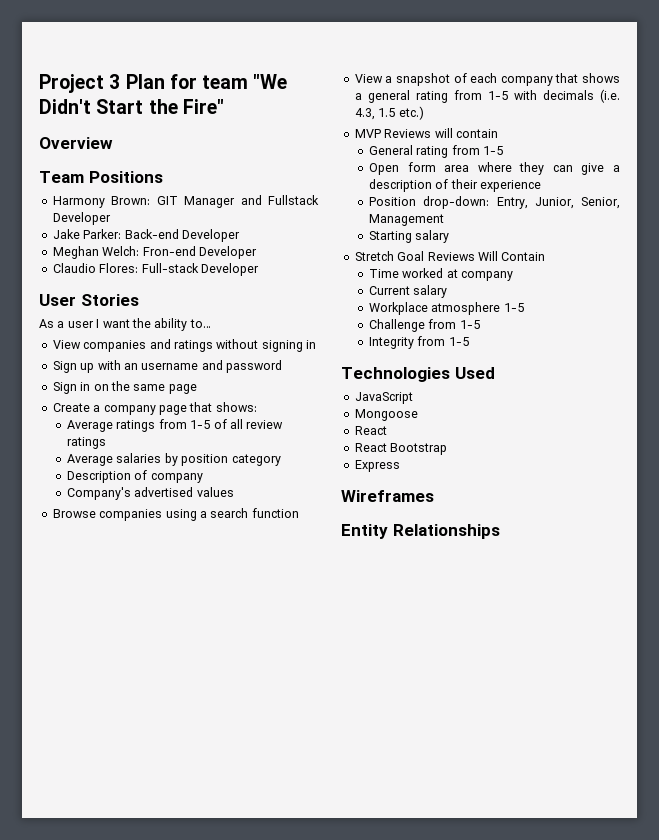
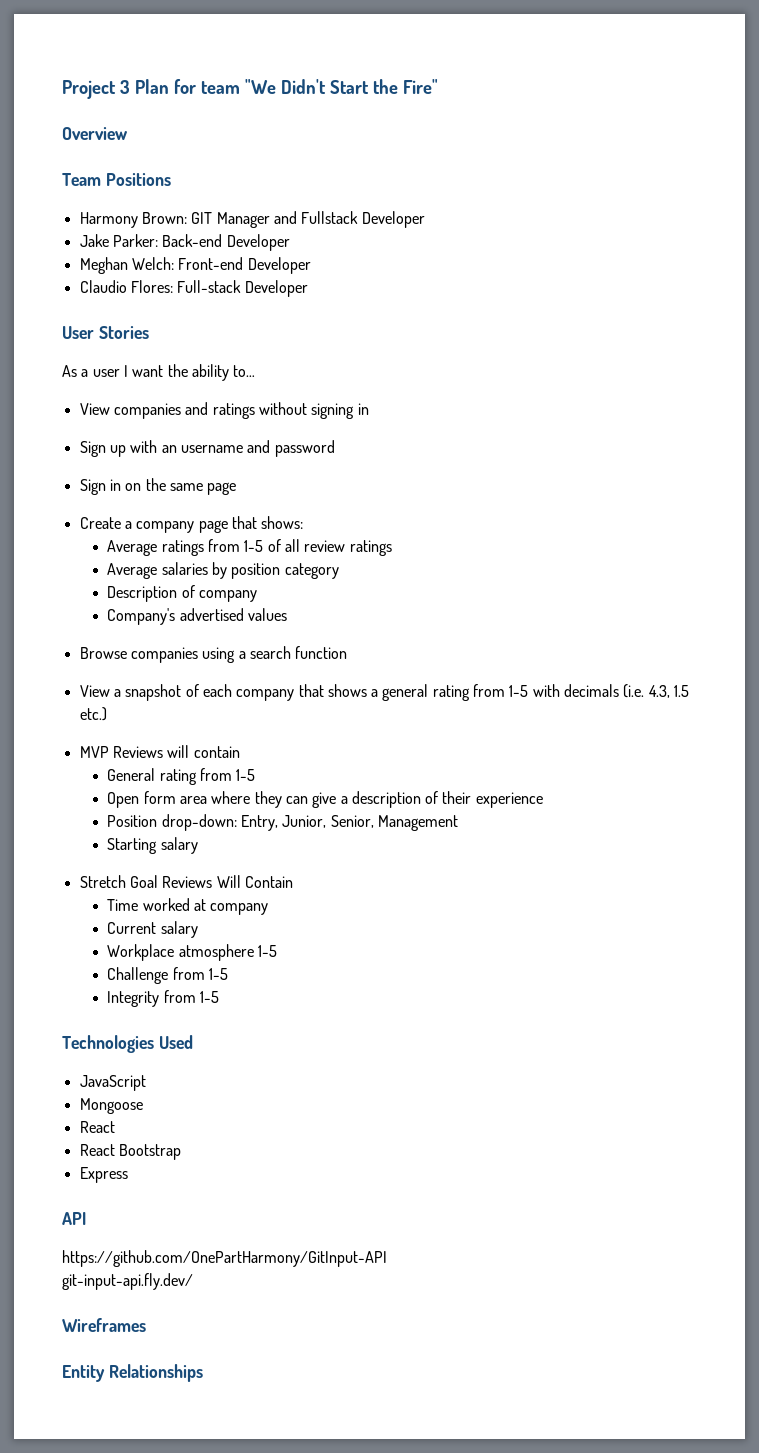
[142,246,196,256] Fron-end -> [178,257,244,270] Front-end
(400, 466) none -> [62,1212,86,1225] [62,1250,387,1267] [62,1273,193,1290] // API // https://github.com/OnePartHarmony/GitInput-API // git-input-api.fly.dev/

